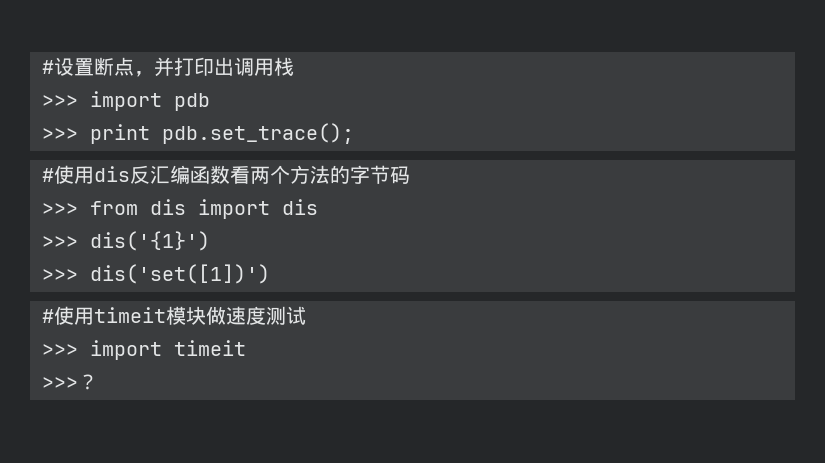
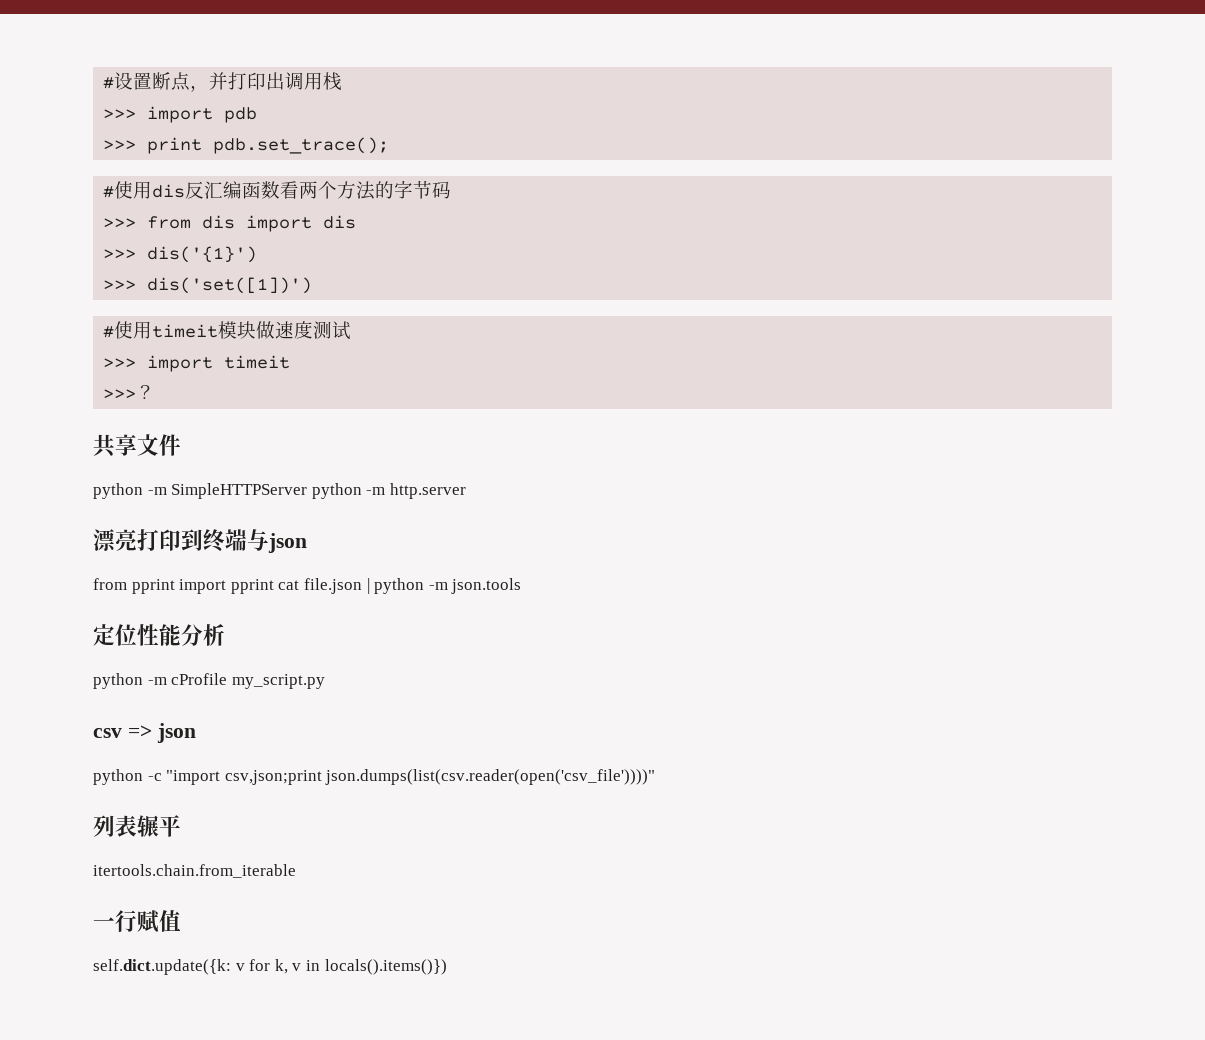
(98, 382) none -> [93,434,181,458] [93,483,466,499] [93,529,307,553] [93,578,522,594] [93,624,225,646] [93,673,325,689] [93,723,196,743] [93,769,656,785] [93,815,181,837] [93,864,296,878] [93,910,181,933] [93,959,447,975] // 共享文件 // python -m SimpleHTTPServer python -m http.server // 漂亮打印到终端与json // from pprint import pprint cat file.json | python -m json.tools // 定位性能分析 // python -m cProfile my_script.py // csv => json // python -c "import csv,json;print json.dumps(list(csv.reader(open('csv_file'))))" // 列表辗平 // itertools.chain.from_iterable // 一行赋值 // self.dict.update({k: v for k, v in locals().items()})

